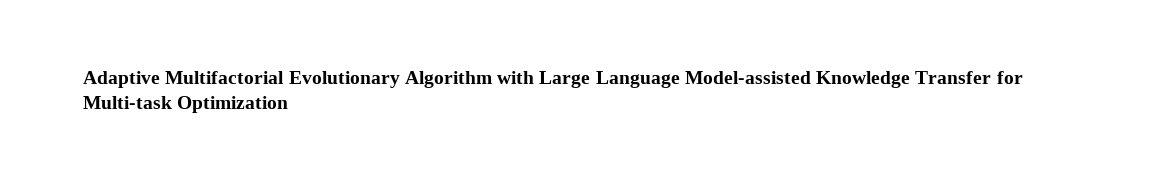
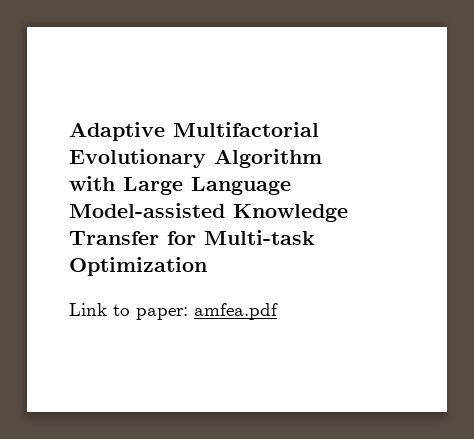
(289, 104) none -> [69,303,278,320] // Link to paper: amfea.pdf

